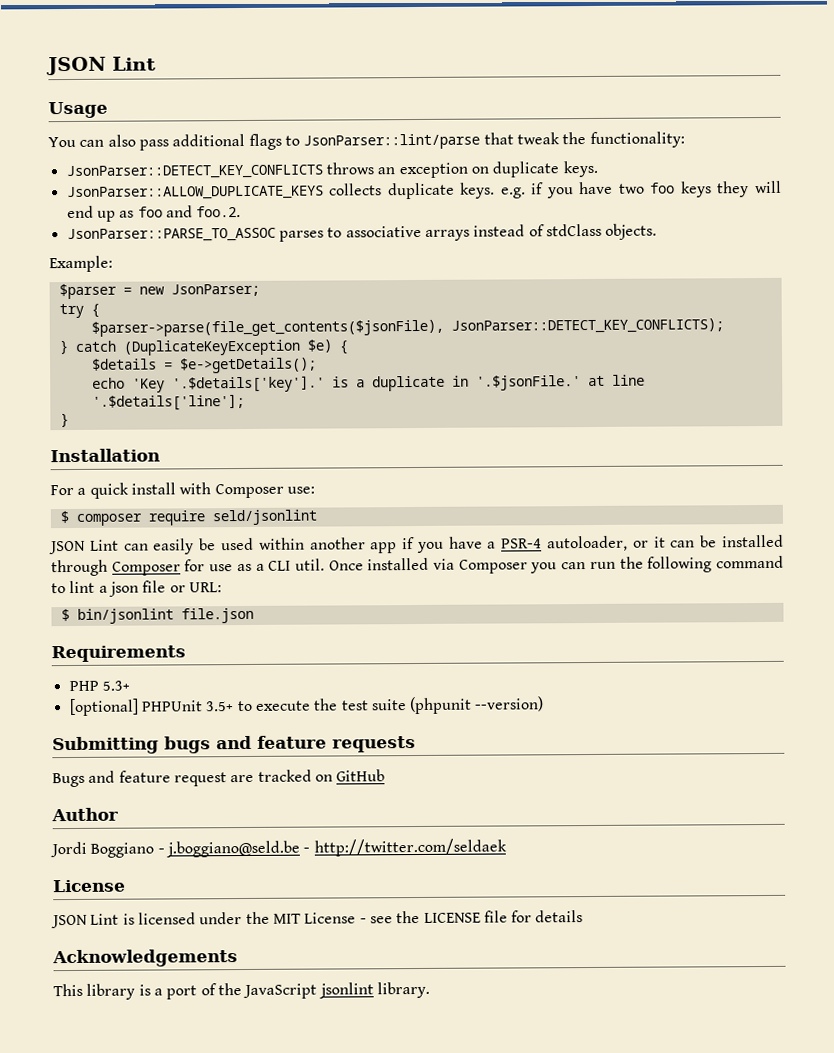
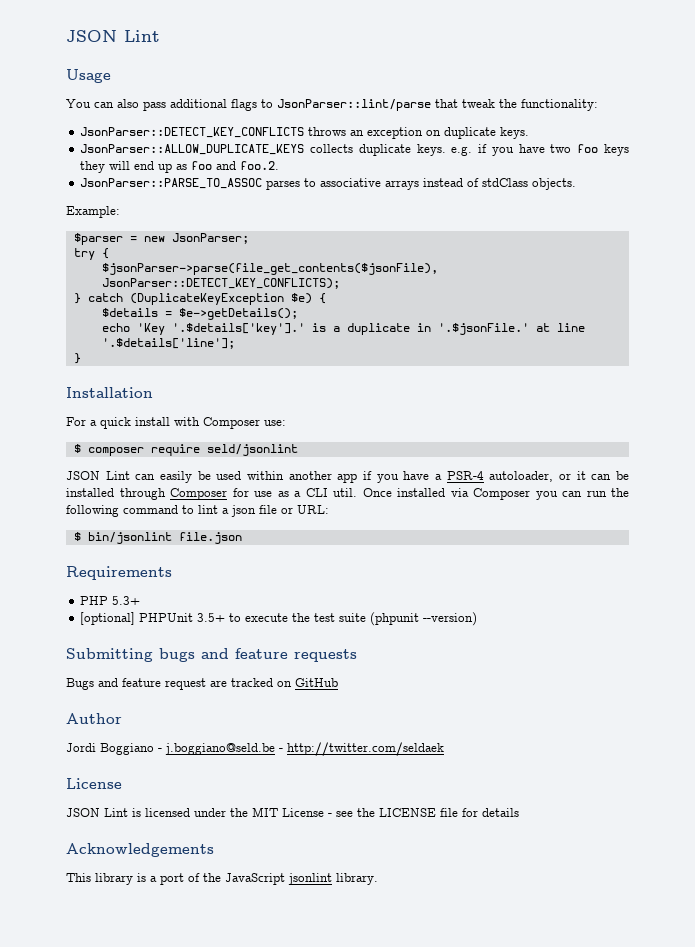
[90,319,444,337] $parser->parse(file_get_contents($jsonFile), -> [101,263,438,275] $jsonParser->parse(file_get_contents($jsonFile),

